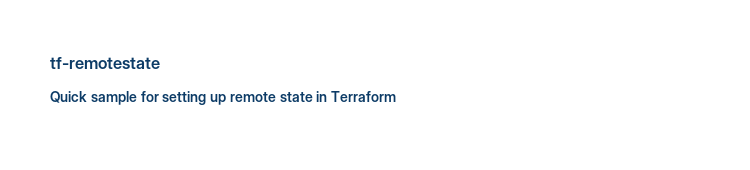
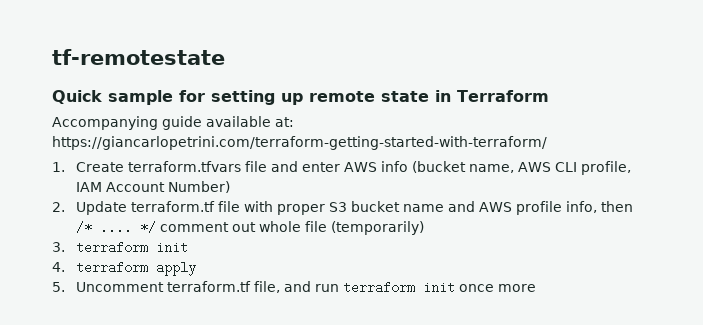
(397, 96) none -> [52,116,294,130] [52,136,547,150] [52,161,631,175] [75,181,230,193] [52,201,633,215] [75,221,424,235] [52,241,188,254] [52,261,196,276] [52,281,536,294] // Accompanying guide available at: https://giancarlopetrini.com/terraform-getting-started-with-terraform/ // 1. Create terraform.tfvars file and enter AWS info (bucket name, AWS CLI profile, IAM Account Number) // 2. Update terraform.tf file with proper S3 bucket name and AWS profile info, then /* .... */ comment out whole file (temporarily) // 3. terraform init // 4. terraform apply // 5. Uncomment terraform.tf file, and run terraform init once more

